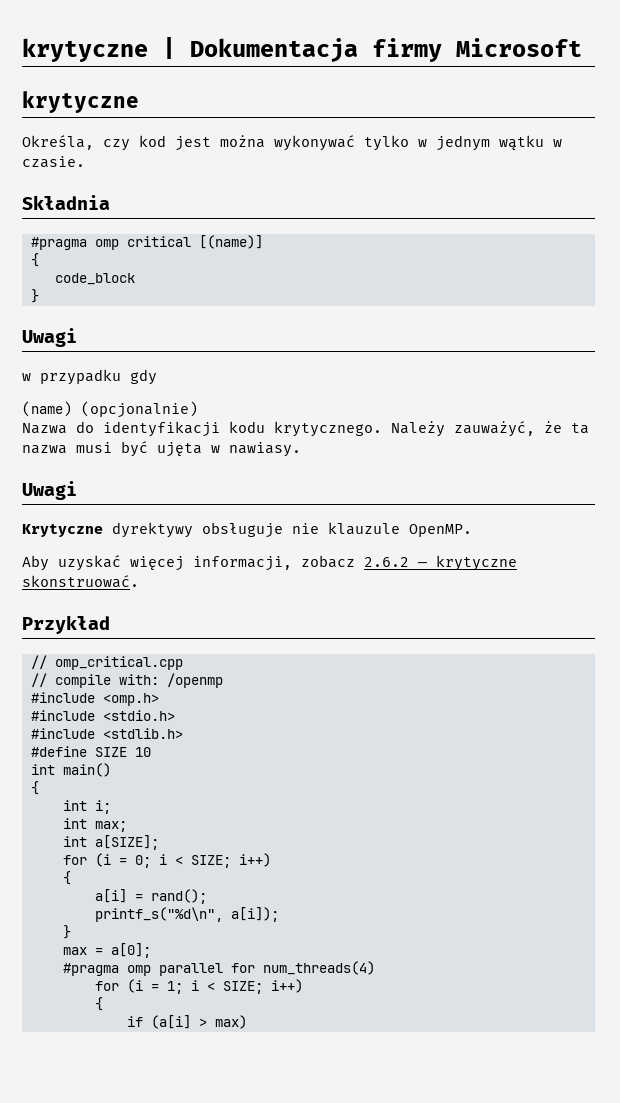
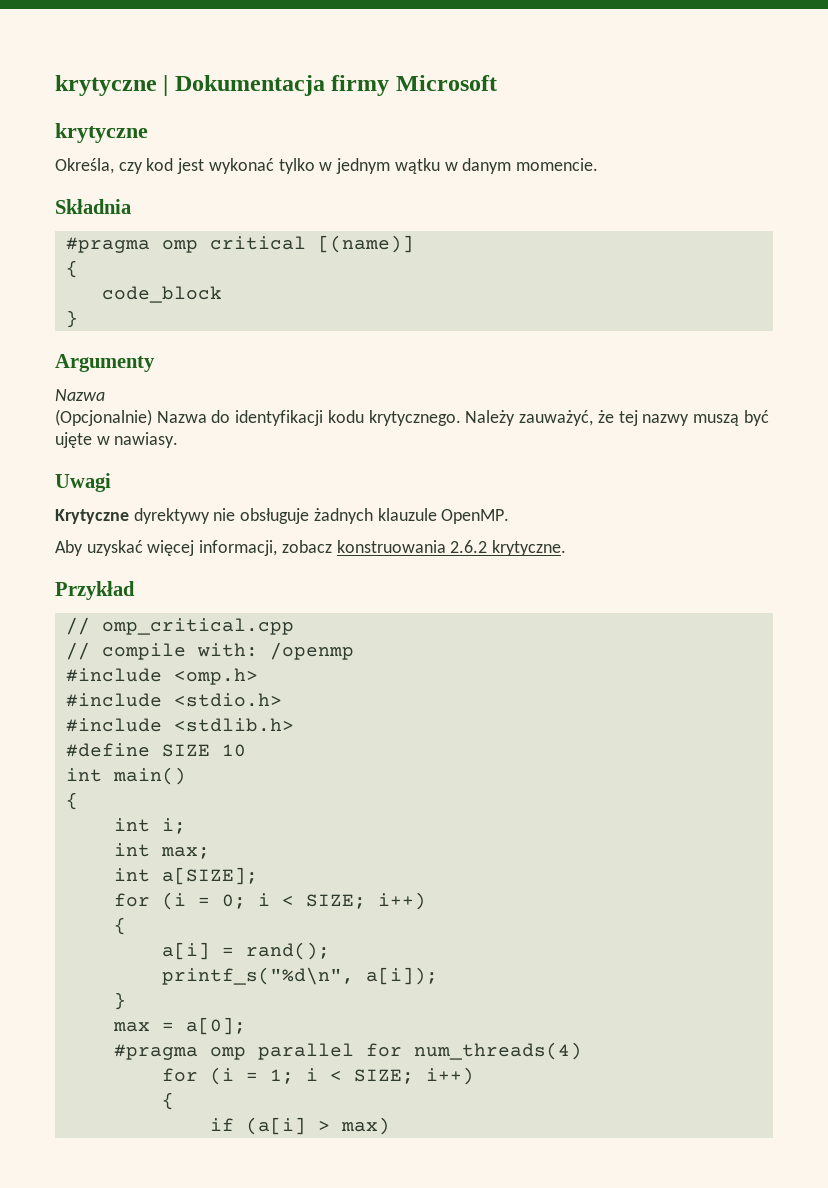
[220,135,355,151] można wykonywać -> [208,158,274,174] wykonać
[22,156,85,168] czasie. -> [462,158,598,174] danym momencie.
[22,328,77,347] [22,369,157,385] [22,401,198,418] Uwagi // w przypadku gdy // (name) (opcjonalnie) // -> [55,354,155,372] [55,389,105,401] [55,409,152,426] Argumenty // Nazwa // (Opcjonalnie)
[571,423,589,434] [22,441,202,457] ta nazwa musi być ujęta -> [618,410,769,426] [55,432,92,448] tej nazwy muszą być ujęte
[202,522,319,538] obsługuje nie -> [213,508,373,524] nie obsługuje żadnych
[364,555,517,571] [22,575,139,588] 2.6.2 — krytyczne skonstruować. -> [336,540,567,556] konstruowania 2.6.2 krytyczne.

